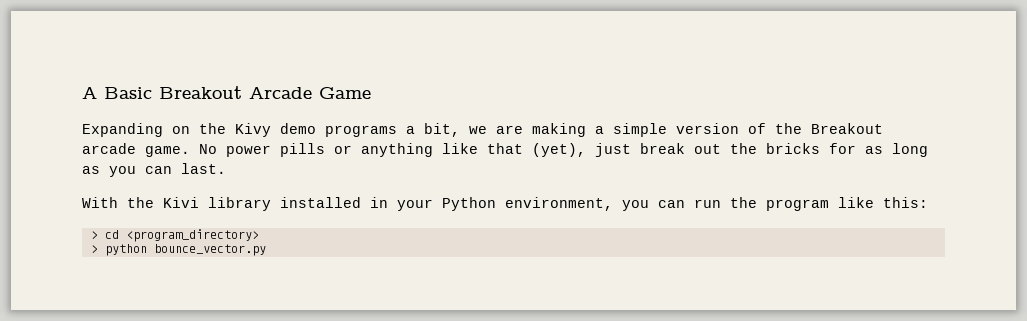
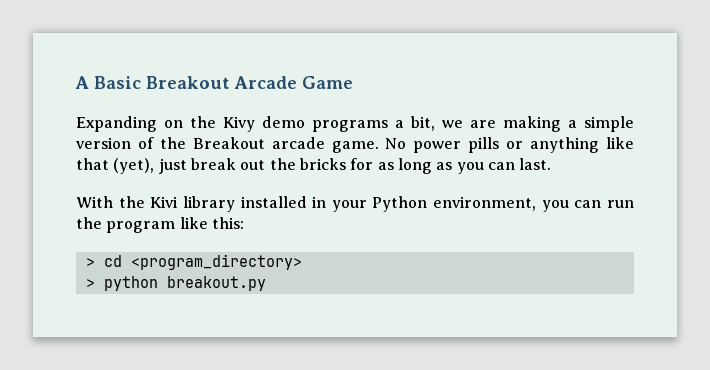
[153,244,266,256] bounce_vector.py -> [166,276,266,291] breakout.py

